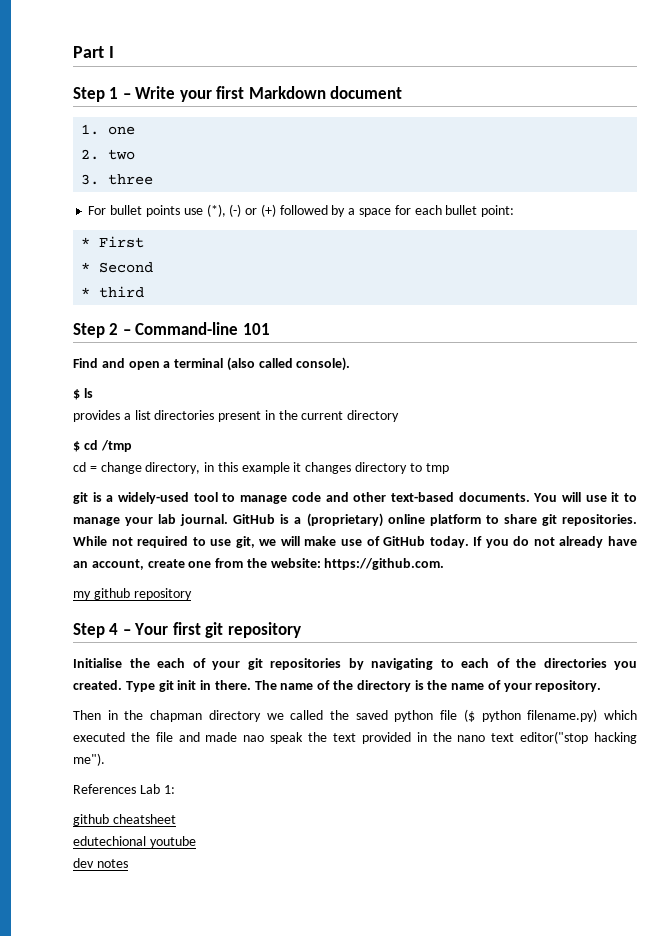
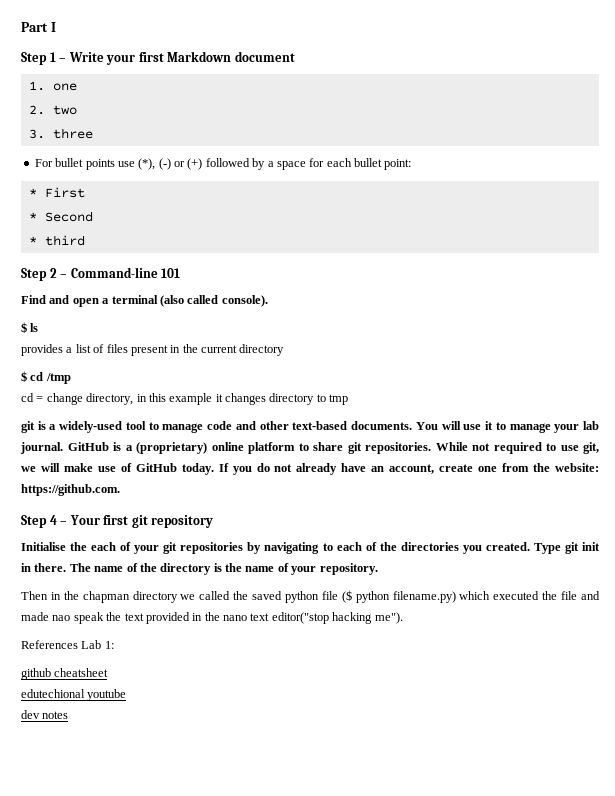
[154,410,215,420] directories -> [93,344,128,353] of files
[73,588,192,600] // my github repository -> (120, 490) none

